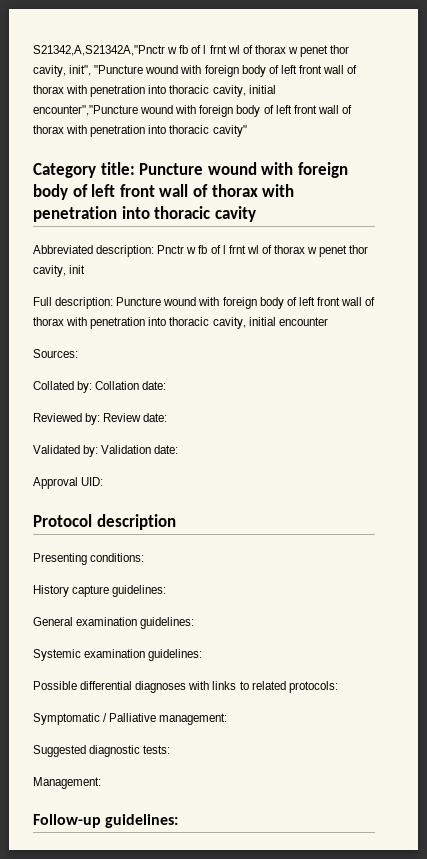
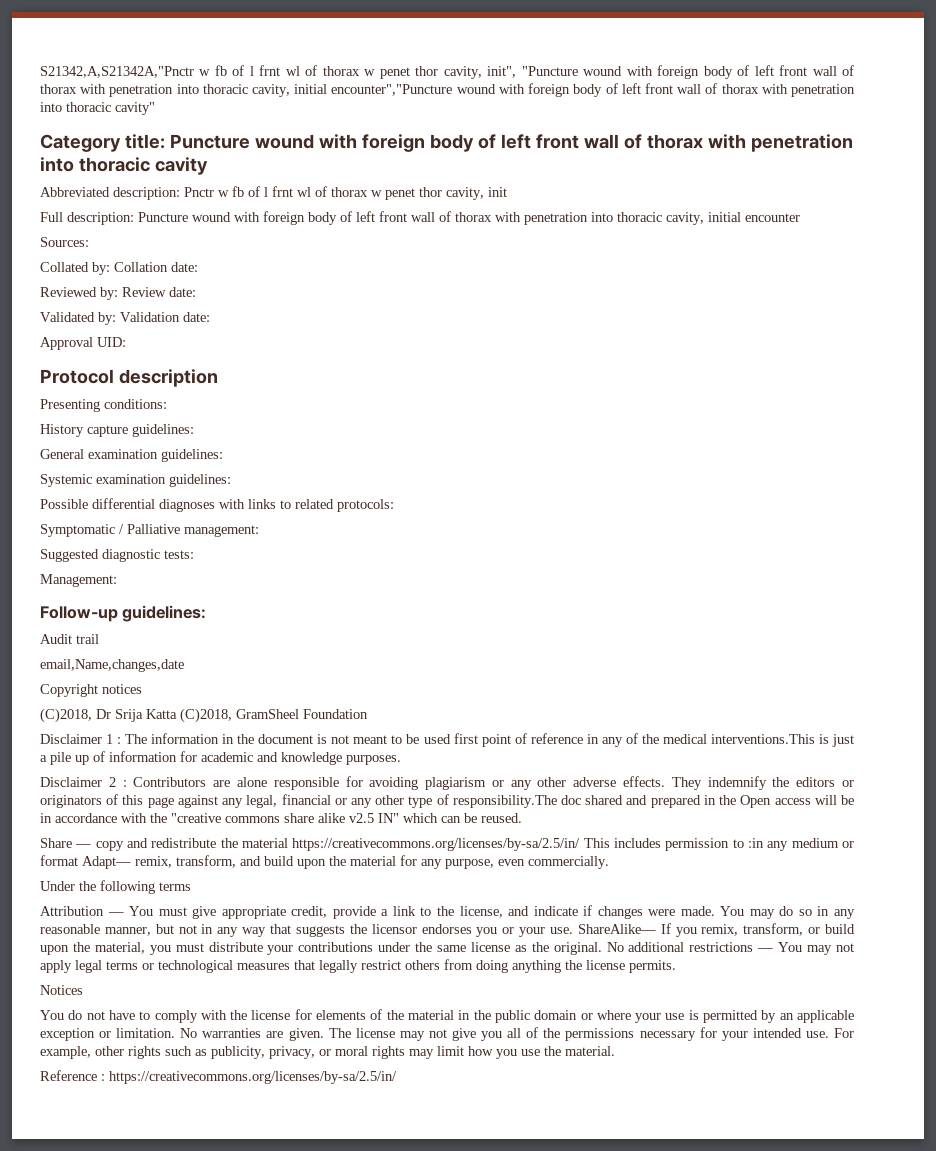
(179, 821) none -> [40,634,99,644] [40,659,184,672] [40,684,142,697] [40,708,368,723] [40,733,854,747] [40,751,401,765] [40,776,854,790] [40,794,855,808] [40,813,522,823] [40,838,855,851] [40,855,609,869] [40,880,191,894] [40,905,855,919] [40,923,856,937] [40,942,855,955] [40,959,676,973] [40,985,83,995] [40,1009,854,1023] [40,1027,854,1041] [40,1046,615,1059] [40,1070,397,1084] // Audit trail // email,Name,changes,date // Copyright notices // (C)2018, Dr Srija Katta (C)2018, GramSheel Foundation // Disclaimer 1 : The information in the document is not meant to be used first point of reference in any of the medical interventions.This is just a pile up of information for academic and knowledge purposes. // Disclaimer 2 : Contributors are alone responsible for avoiding plagiarism or any other adverse effects. They indemnify the editors or originators of this page against any legal, financial or any other type of responsibility.The doc shared and prepared in the Open access will be in accordance with the "creative commons share alike v2.5 IN" which can be reused. // Share — copy and redistribute the material https://creativecommons.org/licenses/by-sa/2.5/in/ This includes permission to :in any medium or format Adapt— remix, transform, and build upon the material for any purpose, even commercially. // Under the following terms // Attribution — You must give appropriate credit, provide a link to the license, and indicate if changes were made. You may do so in any reasonable manner, but not in any way that suggests the licensor endorses you or your use. ShareAlike— If you remix, transform, or build upon the material, you must distribute your contributions under the same license as the original. No additional restrictions — You may not apply legal terms or technological measures that legally restrict others from doing anything the license permits. // Notices // You do not have to comply with the license for elements of the material in the public domain or where your use is permitted by an applicable exception or limitation. No warranties are given. The license may not give you all of the permissions necessary for your intended use. For example, other rights such as publicity, privacy, or moral rights may limit how you use the material. // Reference : https://creativecommons.org/licenses/by-sa/2.5/in/

